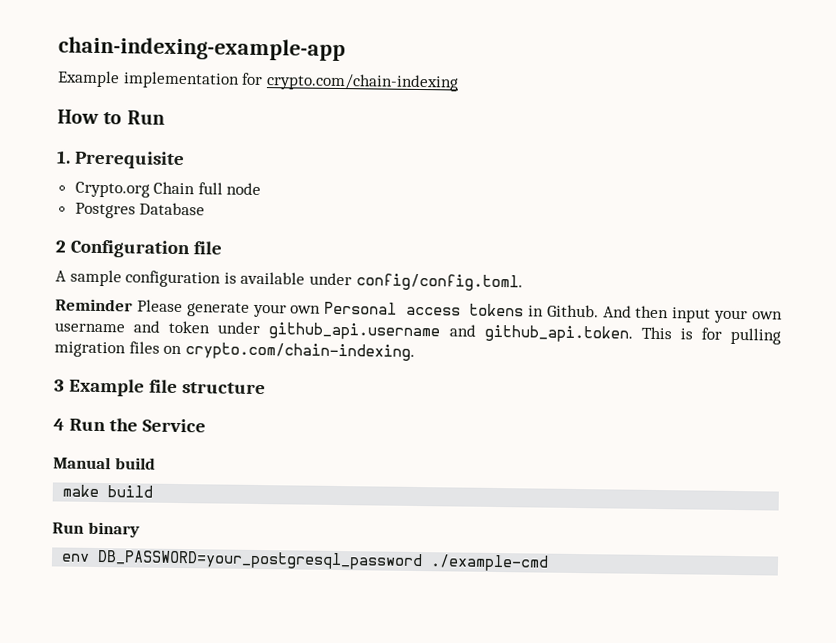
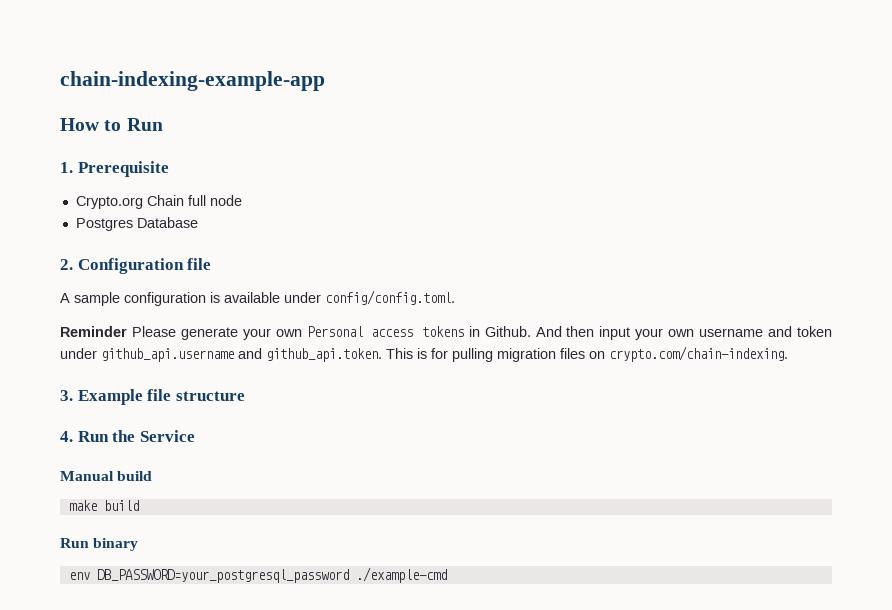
[57,70,459,92] // Example implementation for crypto.com/chain-indexing -> (325, 81) none
[55,240,66,253] 2 -> [60,259,73,270] 2.
[54,379,65,392] 3 -> [60,390,73,401] 3.
[53,418,65,431] 4 -> [60,431,73,442] 4.

